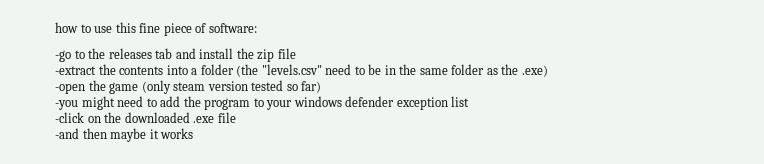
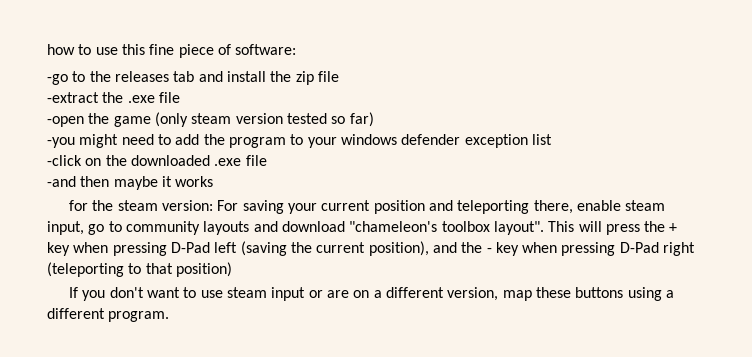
[119,64,548,77] contents into a folder (the "levels.csv" need to be in the same folder as the .exe) -> [127,92,180,103] .exe file
(194, 133) none -> [69,200,666,214] [47,221,678,235] [47,241,696,256] [47,262,232,277] [69,287,674,301] [47,308,170,322] // for the steam version: For saving your current position and teleporting there, enable steam input, go to community layouts and download "chameleon's toolbox layout". This will press the + key when pressing D-Pad left (saving the current position), and the - key when pressing D-Pad right (teleporting to that position) // If you don't want to use steam input or are on a different version, map these buttons using a different program.

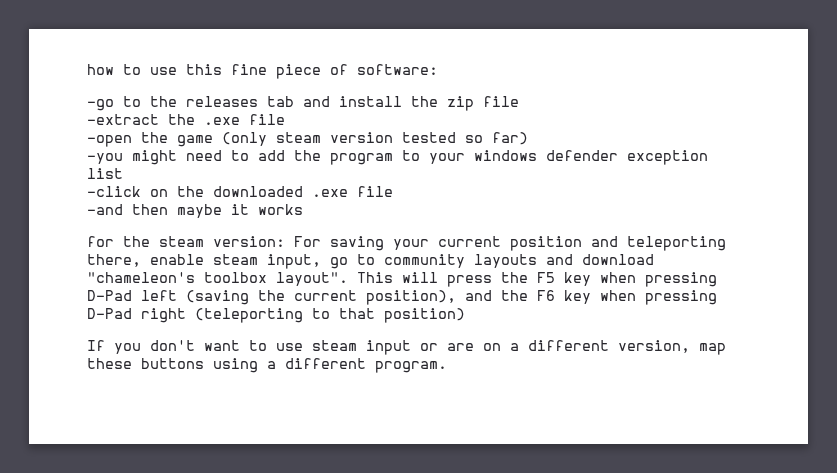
[669,223,678,232] + -> [537,272,555,283] F5
[486,248,492,253] - -> [537,290,555,301] F6

